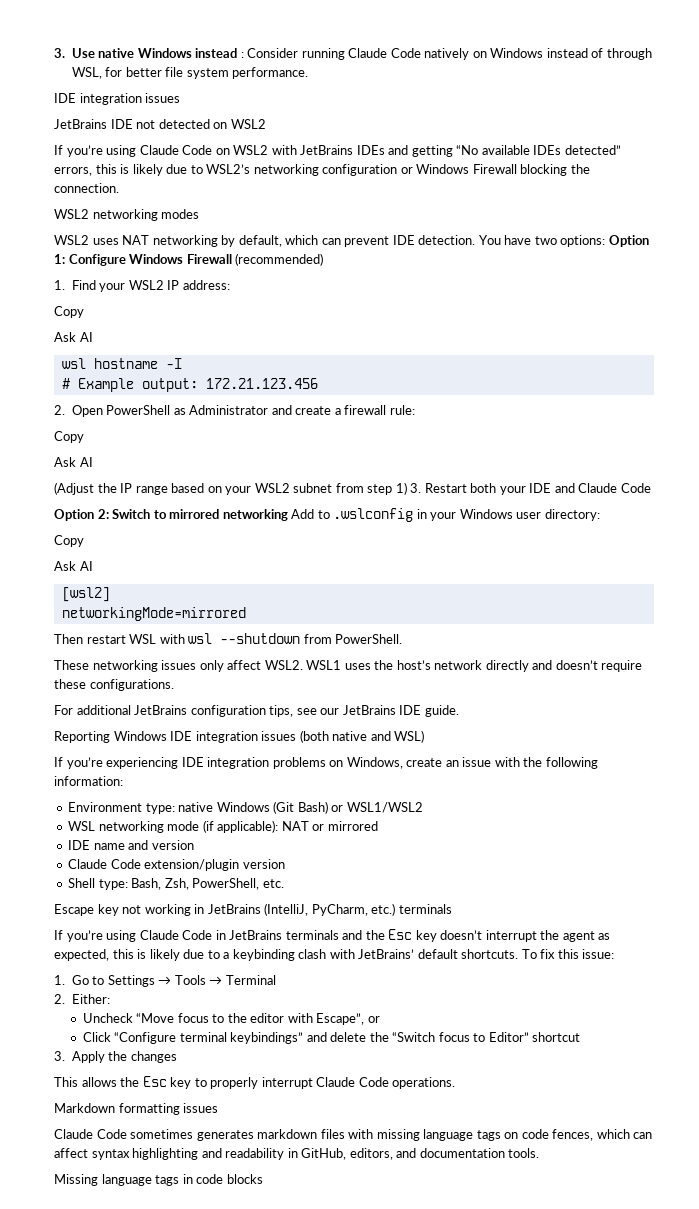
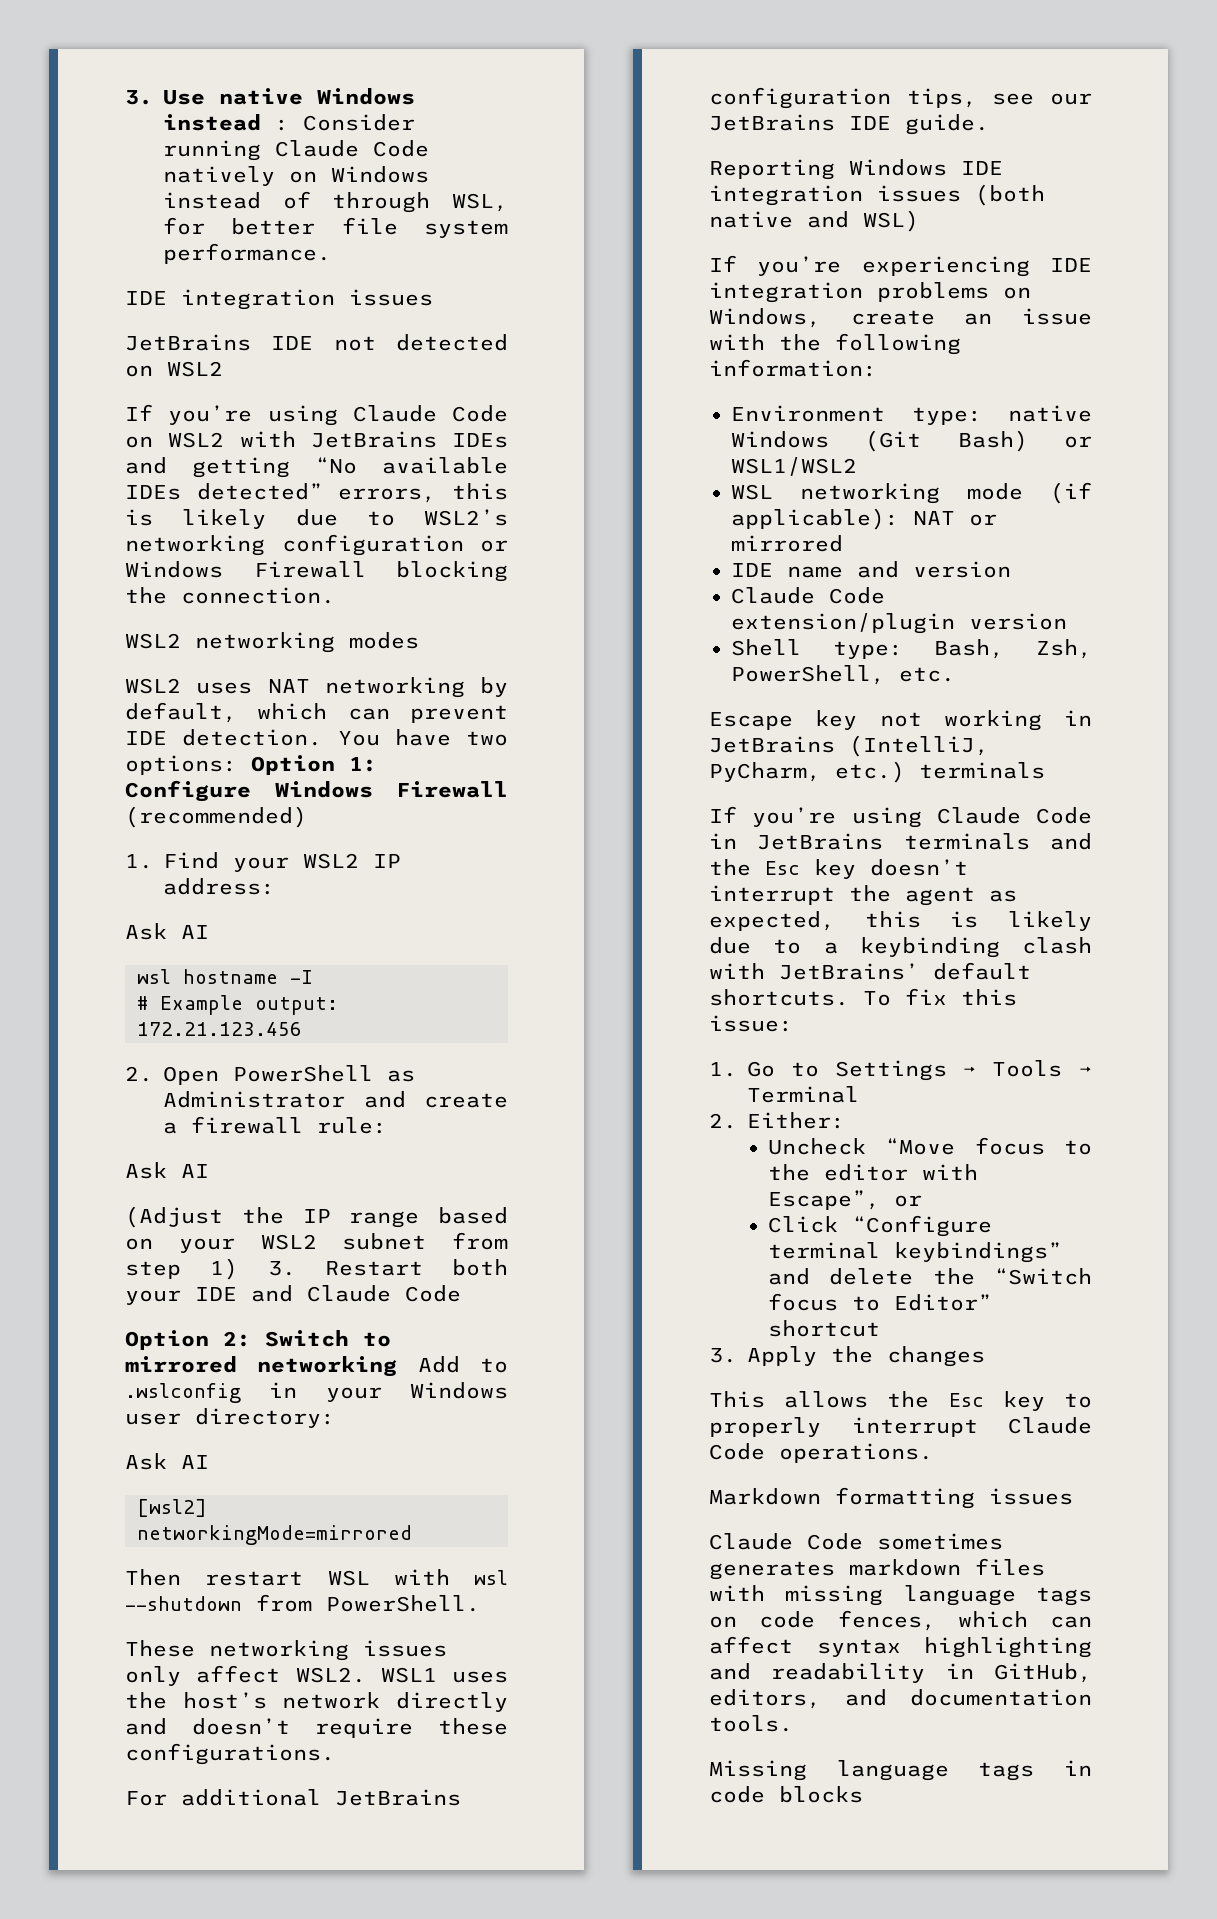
[54,306,84,318] // Copy -> (275, 886) none
[54,431,84,443] // Copy -> (387, 1125) none
[54,535,84,547] // Copy -> (335, 1418) none

